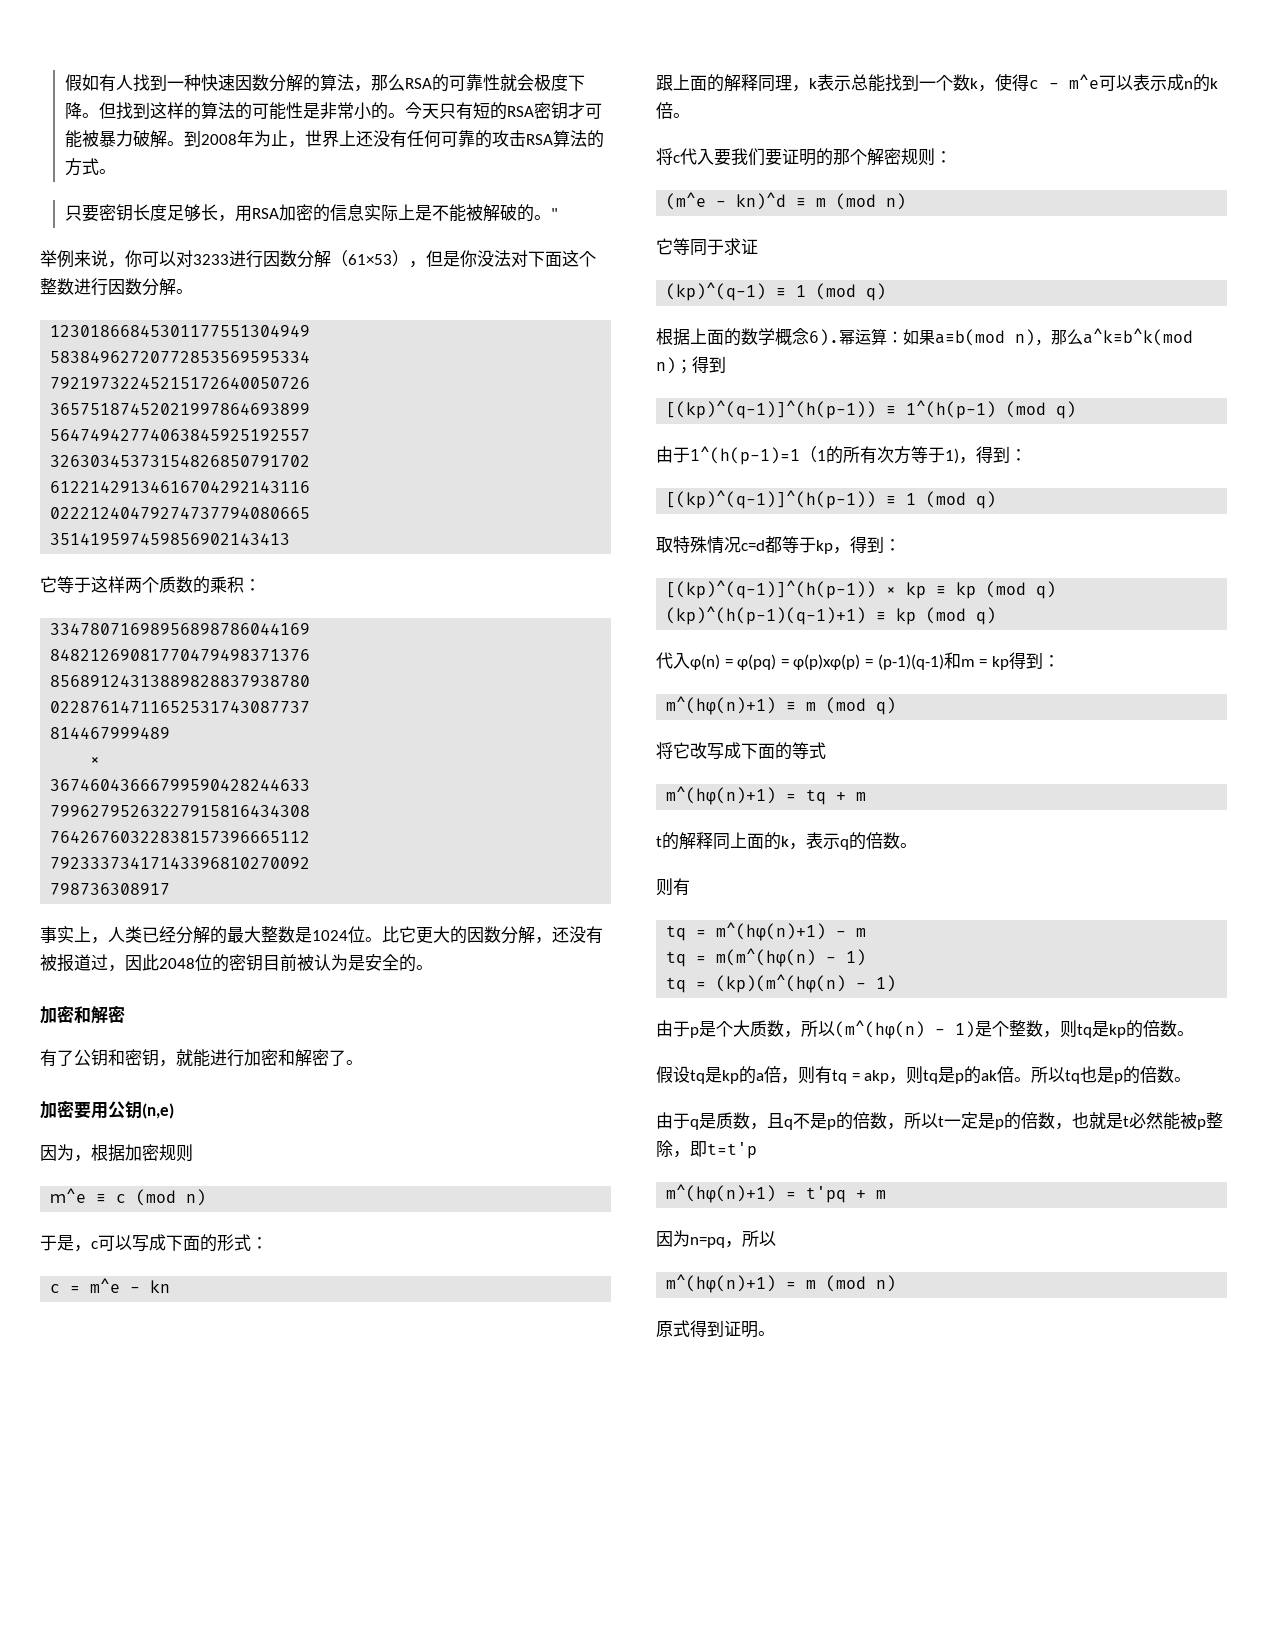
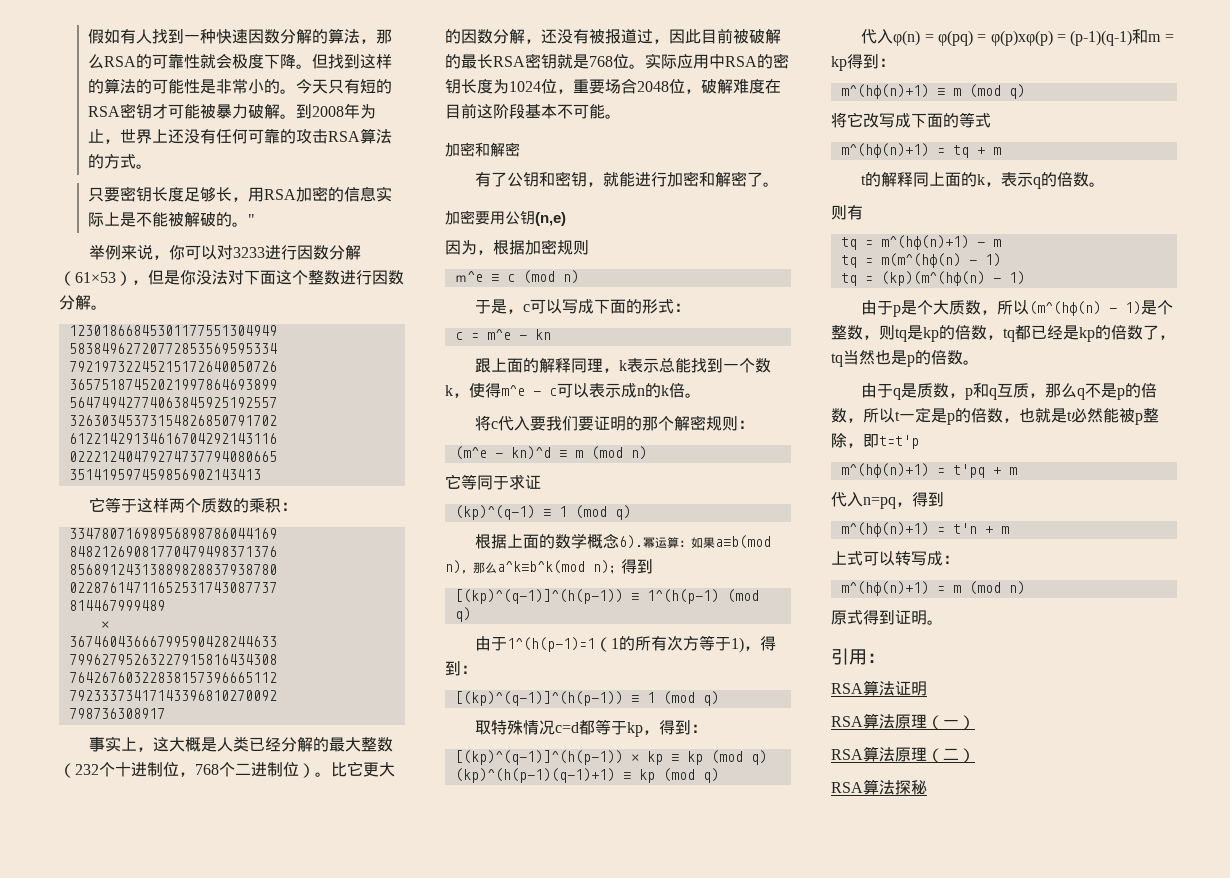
(108, 940) none -> [153,737,218,752] 这大概是
[295,926,365,943] 是1024位 -> [59,762,315,778] （232个十进制位，768个二进制位）
[159,954,416,972] 2048位的密钥目前被认为是安全的 -> [701,28,781,44] [445,53,789,69] [445,78,781,94] [445,103,605,119] 目前被破解的最长RSA密钥就是768位。实际应用中RSA的密钥长度为1024位，重要场合2048位，破解难度在目前这阶段基本不可能
[1029,74,1099,89] c - m^e -> [501,385,557,396] m^e - c
[1177,1031,1194,1036] [656,1066,1081,1084] 。 // 假设tq是kp的a倍，则有tq = akp，则tq是p的ak倍。所以tq -> [987,325,1175,342] [831,350,875,367] ，tq都已经是kp的倍数了，tq当然
[767,1113,784,1128] 且 -> [965,383,1078,400] p和q互质，那么
[656,1230,776,1248] 因为n=pq，所以 -> [831,492,944,509] [840,522,1009,537] [831,551,959,566] 代入n=pq，得到 // m^(hφ(n)+1) = t'n + m // 上式可以转写成：
(775, 1333) none -> [831,648,885,665] [831,680,927,696] [831,713,975,730] [831,746,975,763] [831,779,927,795] // 引用： // RSA算法证明 // RSA算法原理（一） // RSA算法原理（二） // RSA算法探秘

